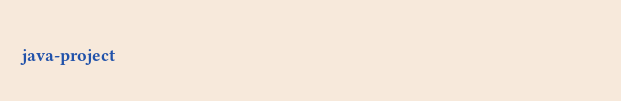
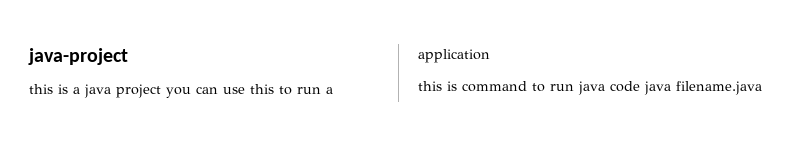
(115, 57) none -> [29,84,333,98] [418,49,490,63] [418,81,762,95] // this is a java project you can use this to run a application // this is command to run java code java filename.java

